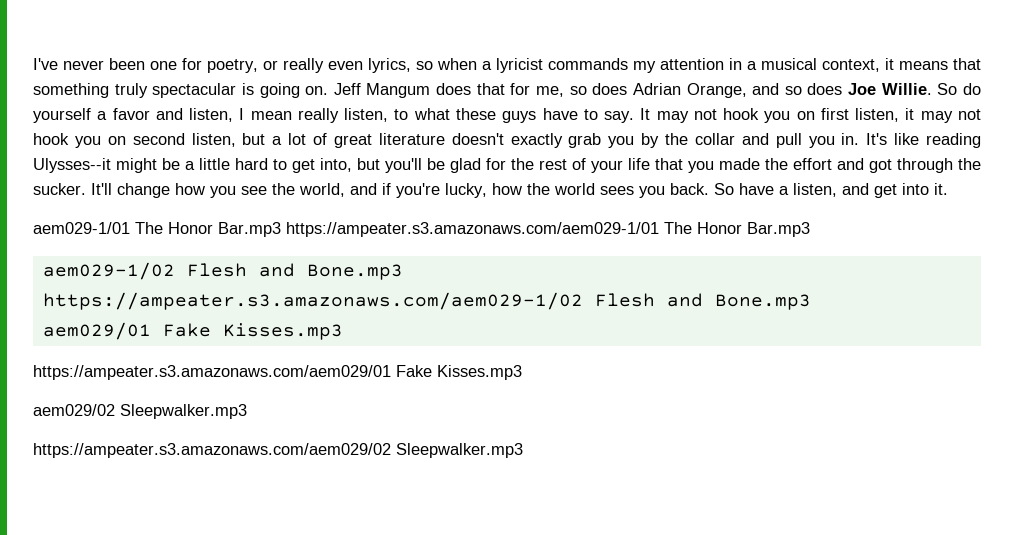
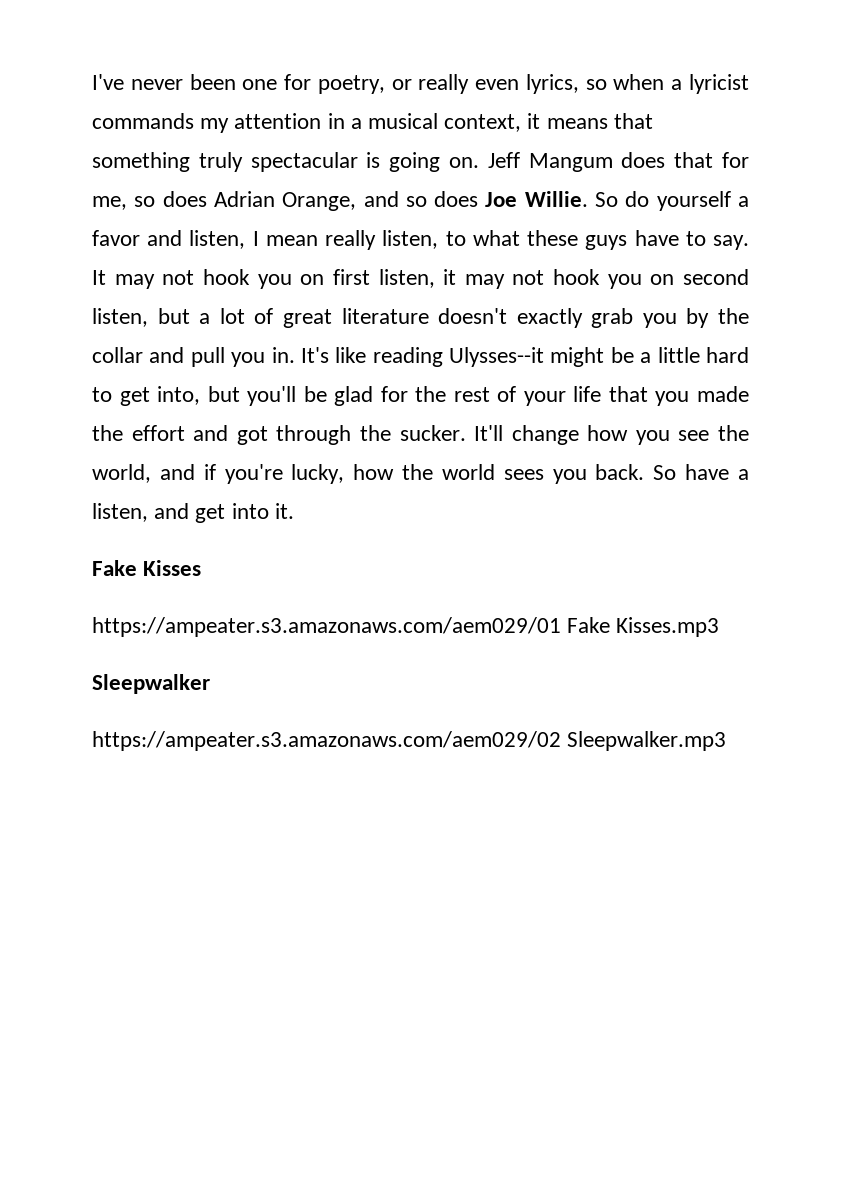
[33,222,810,237] [42,262,403,280] [42,292,811,310] [42,322,343,340] aem029-1/01 The Honor Bar.mp3 https://ampeater.s3.amazonaws.com/aem029-1/01 The Honor Bar.mp3 // aem029-1/02 Flesh and Bone.mp3 // https://ampeater.s3.amazonaws.com/aem029-1/02 Flesh and Bone.mp3 // aem029/01 Fake Kisses.mp3 -> [92,560,202,576] Fake Kisses
[33,404,247,419] aem029/02 Sleepwalker.mp3 -> [92,674,210,694] Sleepwalker

